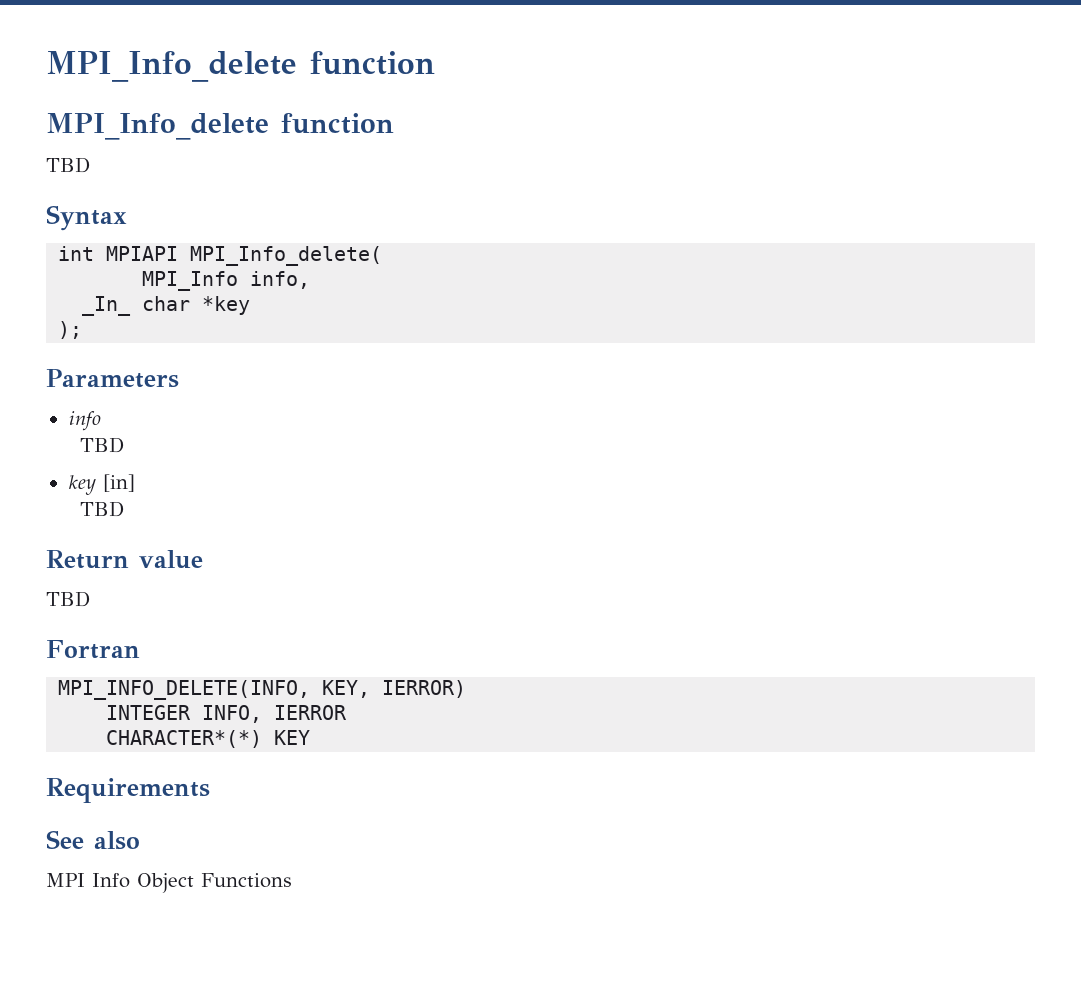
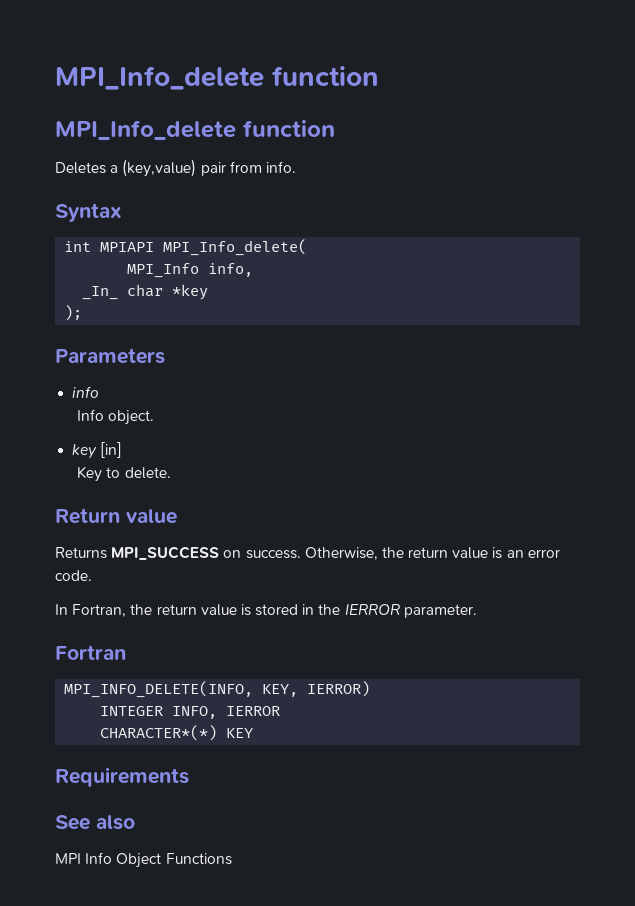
[46,157,90,173] TBD -> [55,159,296,177] Deletes a (key,value) pair from info.
[80,437,125,453] TBD -> [77,409,155,425] Info object.
[80,501,125,517] TBD -> [77,466,171,482] Key to delete.
[46,591,90,607] TBD -> [55,546,560,560] [55,570,92,581] [55,604,477,618] Returns MPI_SUCCESS on success. Otherwise, the return value is an error code. // In Fortran, the return value is stored in the IERROR parameter.

